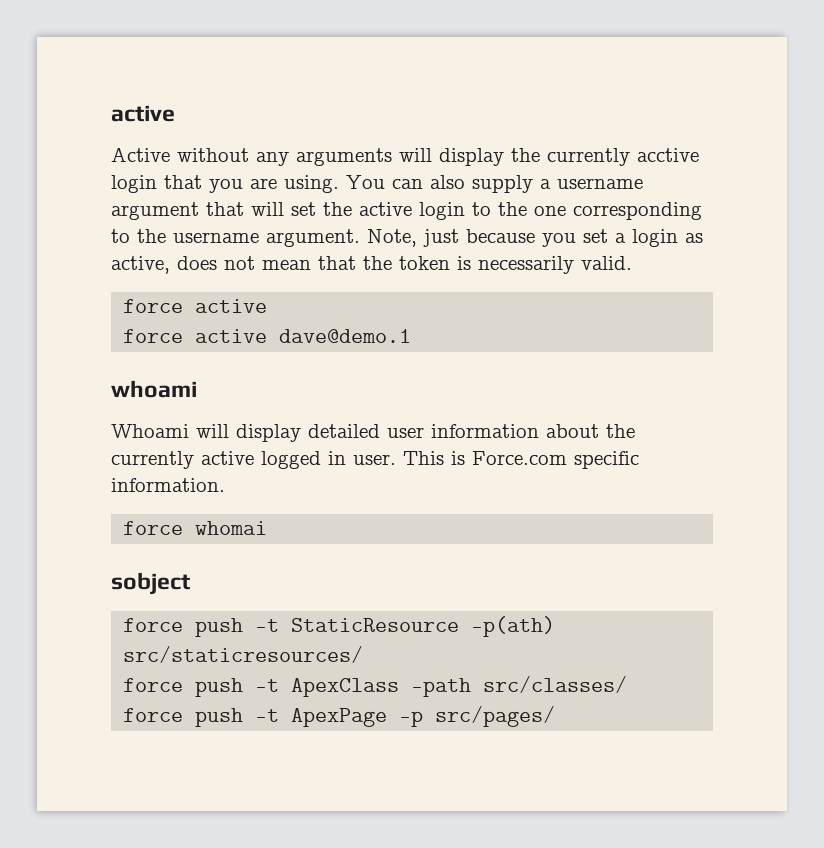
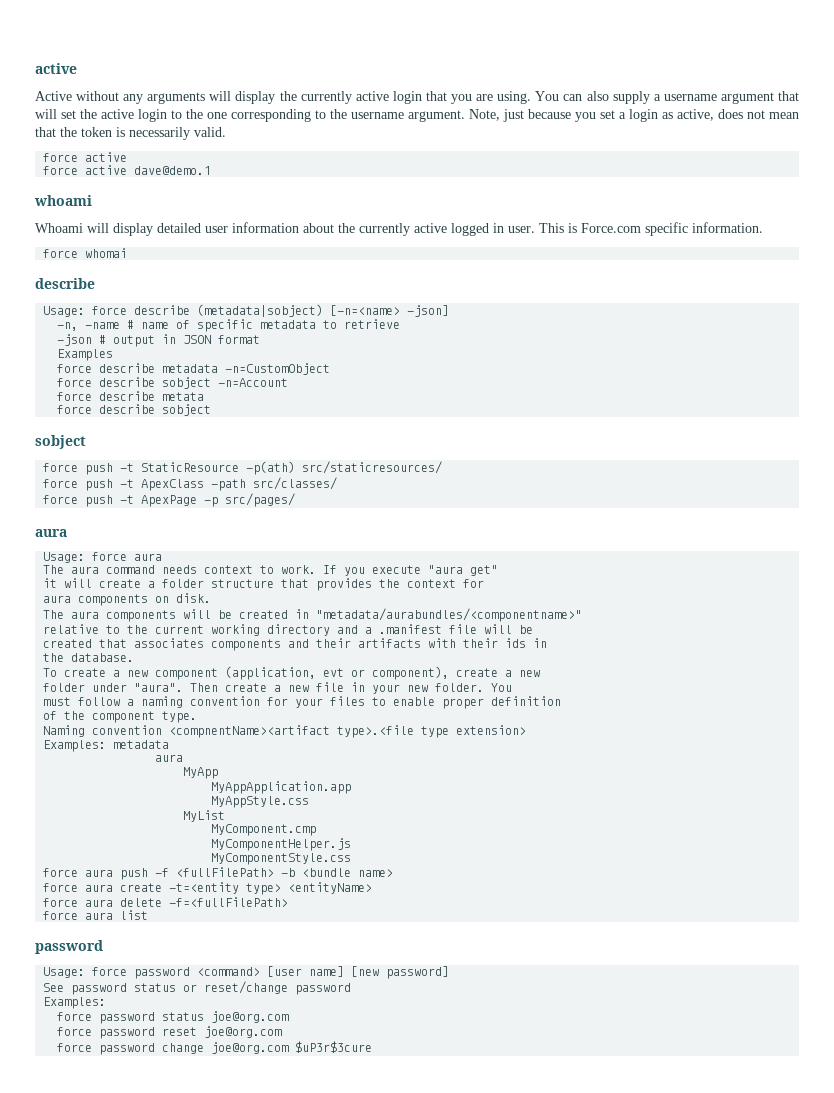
[637,148,699,162] acctive -> [355,91,389,101] active
(268, 528) none -> [35,278,95,289] [43,304,450,317] [57,319,401,332] [57,334,261,347] [57,349,114,361] [57,363,331,375] [57,377,289,389] [57,391,205,401] [57,404,212,416] // describe // Usage: force describe (metadata|sobject) [-n=<name> -json] // -n, -name # name of specific metadata to retrieve // -json # output in JSON format // Examples // force describe metadata -n=CustomObject // force describe sobject -n=Account // force describe metata // force describe sobject
(556, 716) none -> [35,529,67,537] [43,552,163,563] [43,565,499,576] [43,578,485,591] [43,593,212,606] [43,608,583,622] [43,624,534,636] [43,638,548,651] [43,653,135,662] [43,666,541,680] [43,682,513,694] [43,696,562,709] [43,711,198,723] [43,725,527,738] [43,740,170,752] [155,754,184,762] [183,767,219,779] [211,781,352,794] [211,796,310,808] [183,810,226,822] [211,824,317,836] [211,838,352,851] [211,853,352,865] [43,867,394,880] [43,882,373,895] [43,897,289,907] [43,910,149,920] [35,940,103,954] [43,966,450,979] [43,981,352,995] [43,997,107,1009] [57,1011,290,1024] [57,1026,283,1039] [57,1041,373,1055] // aura // Usage: force aura // The aura command needs context to work. If you execute "aura get" // it will create a folder structure that provides the context for // aura components on disk. // The aura components will be created in "metadata/aurabundles/<componentname>" // relative to the current working directory and a .manifest file will be // created that associates components and their artifacts with their ids in // the database. // To create a new component (application, evt or component), create a new // folder under "aura". Then create a new file in your new folder. You // must follow a naming convention for your files to enable proper definition // of the component type. // Naming convention <compnentName><artifact type>.<file type extension> // Examples: metadata // aura // MyApp // MyAppApplication.app // MyAppStyle.css // MyList // MyComponent.cmp // MyComponentHelper.js // MyComponentStyle.css // force aura push -f <fullFilePath> -b <bundle name> // force aura create -t=<entity type> <entityName> // force aura delete -f=<fullFilePath> // force aura list // password // Usage: force password <command> [user name] [new password] // See password status or reset/change password // Examples: // force password status joe@org.com // force password reset joe@org.com // force password change joe@org.com $uP3r$3cure

